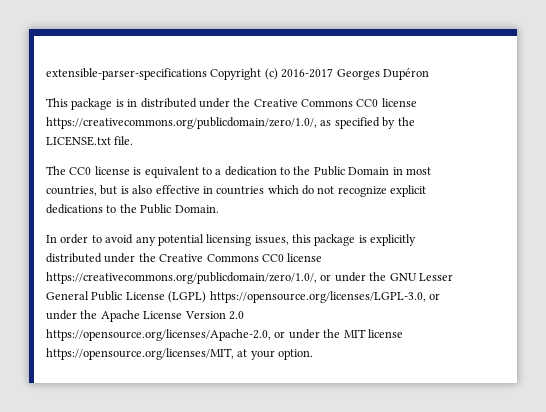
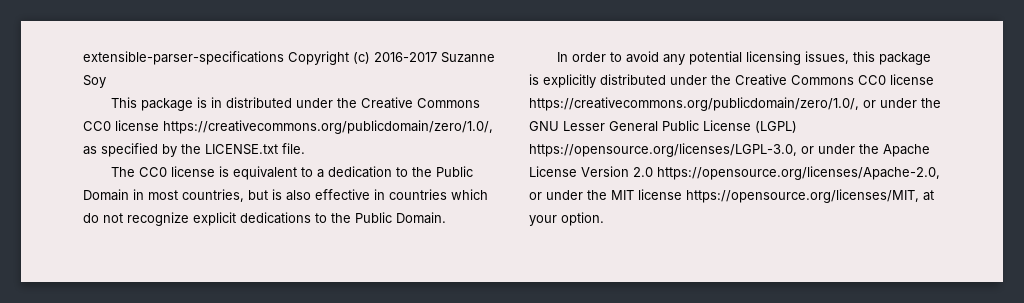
[336,68,429,80] Georges Dupéron -> [441,52,495,63] [83,75,106,88] Suzanne Soy

